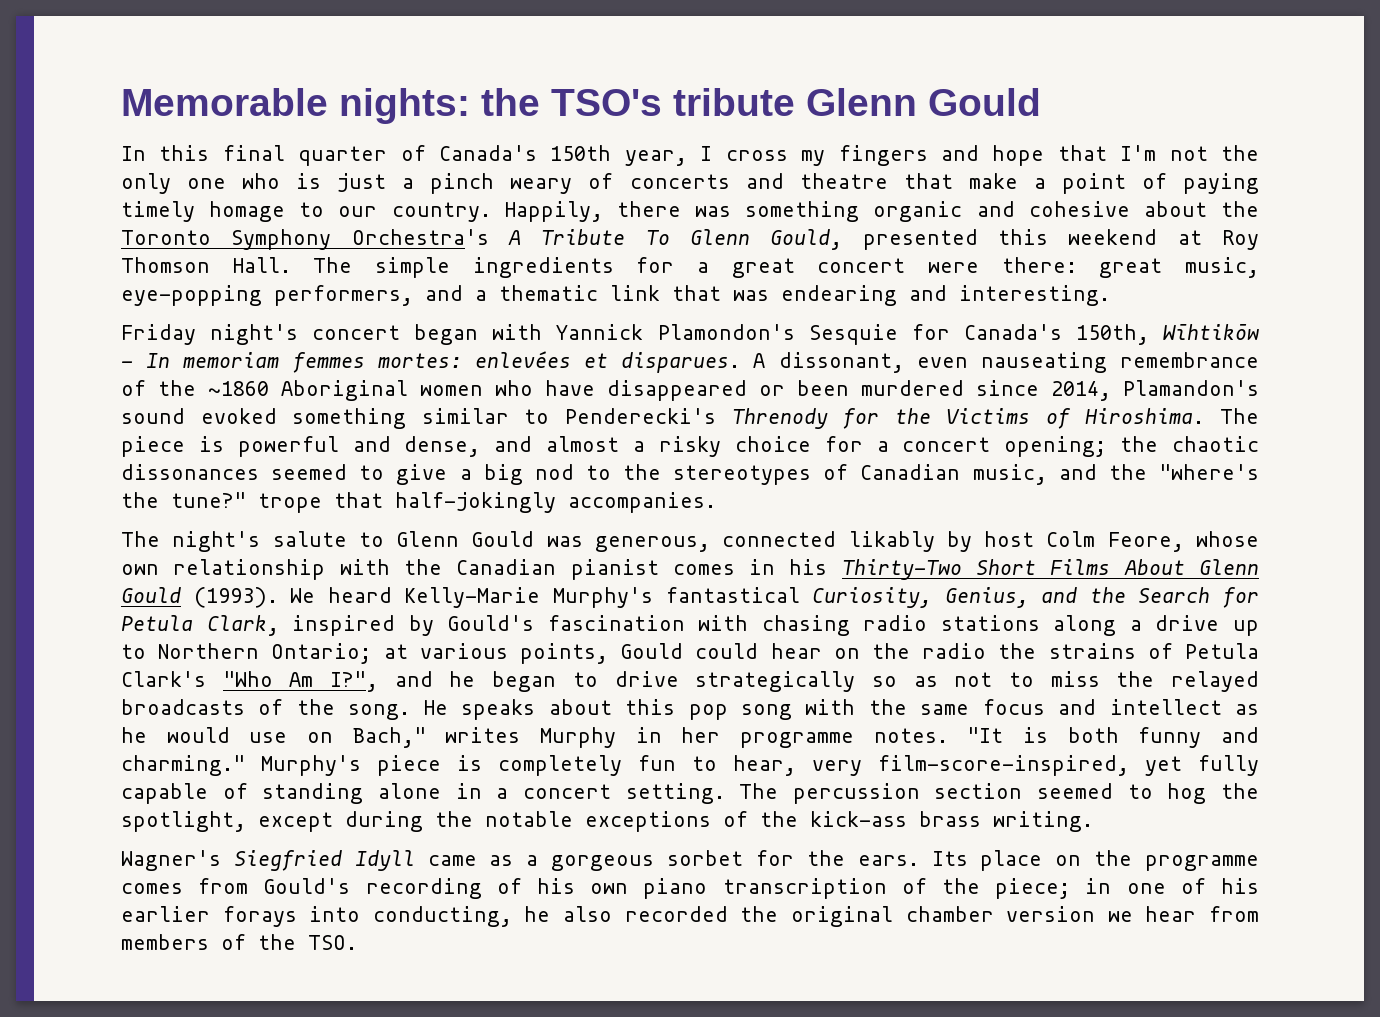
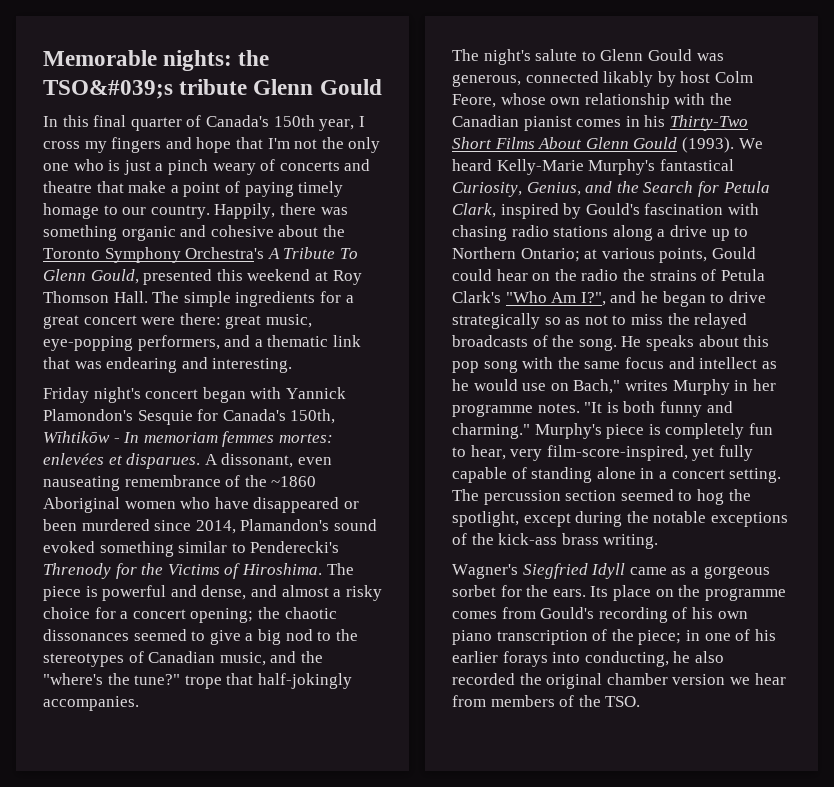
[551,89,662,116] TSO's -> [43,80,173,99] TSO&#039;s

